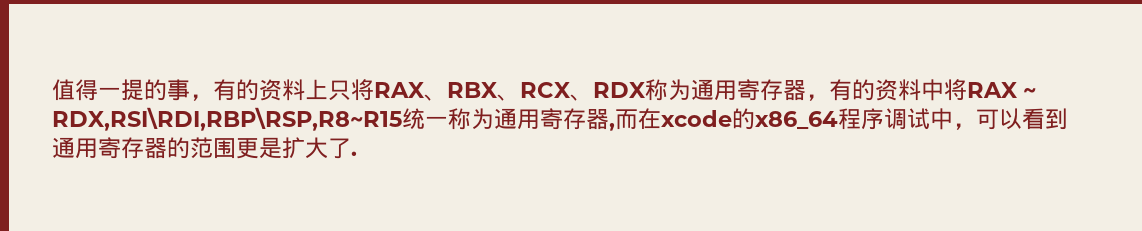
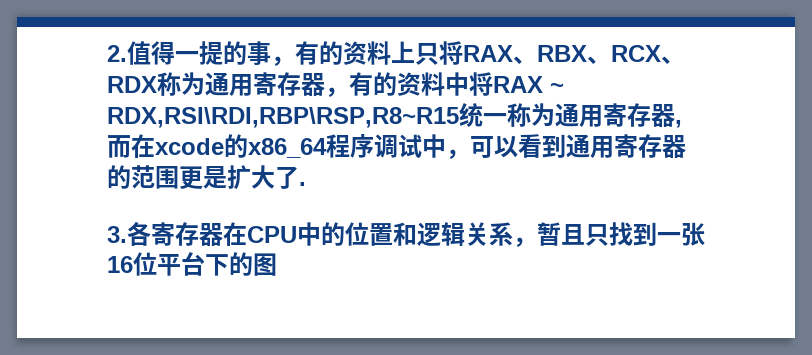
(52, 90) none -> [107,45,127,62] 2.
(357, 153) none -> [107,221,705,247] [107,252,277,276] // 3.各寄存器在CPU中的位置和逻辑关系，暂且只找到一张16位平台下的图

